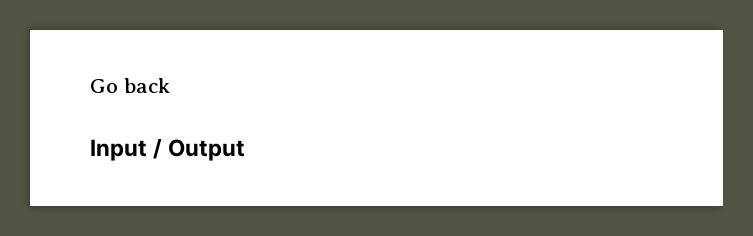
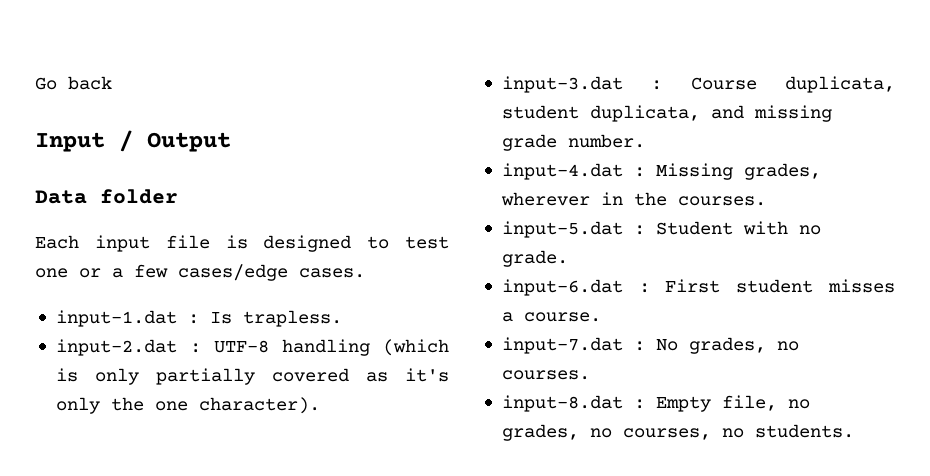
(246, 150) none -> [35,189,178,204] [35,235,449,252] [35,264,365,281] [55,310,342,327] [55,339,449,356] [55,368,449,385] [55,397,320,414] [501,76,895,93] [501,105,832,122] [501,134,645,151] [501,163,821,180] [500,192,766,206] [501,221,821,238] [501,250,568,267] [501,279,895,296] [501,312,601,322] [501,337,799,354] [501,370,590,380] [501,395,810,412] [501,424,854,441] // Data folder // Each input file is designed to test one or a few cases/edge cases. // input-1.dat : Is trapless. // input-2.dat : UTF-8 handling (which is only partially covered as it's only the one character). // input-3.dat : Course duplicata, student duplicata, and missing grade number. // input-4.dat : Missing grades, wherever in the courses. // input-5.dat : Student with no grade. // input-6.dat : First student misses a course. // input-7.dat : No grades, no courses. // input-8.dat : Empty file, no grades, no courses, no students.

